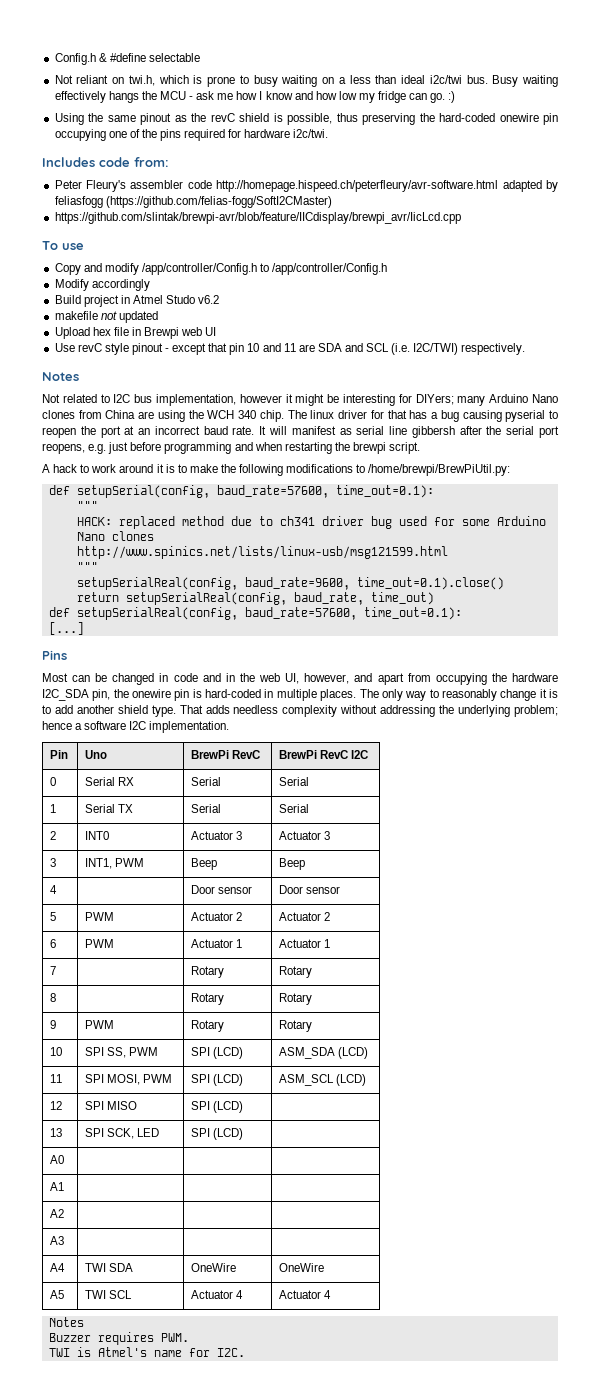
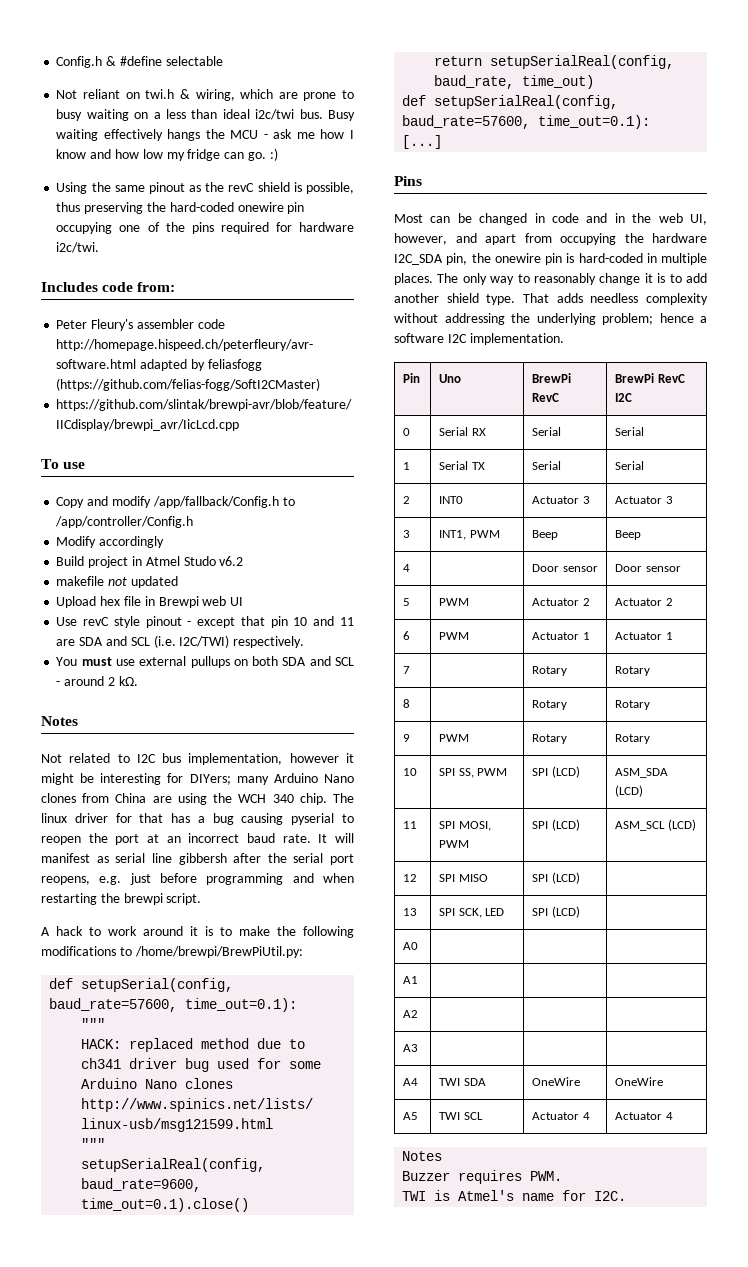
[128,75,203,86] twi.h, which is -> [145,89,298,101] twi.h & wiring, which are
[141,263,257,275] /app/controller/Config.h -> [152,496,279,508] /app/fallback/Config.h
(526, 349) none -> [56,656,354,668] [56,676,138,686] // You must use external pullups on both SDA and SCL - around 2 kΩ.

